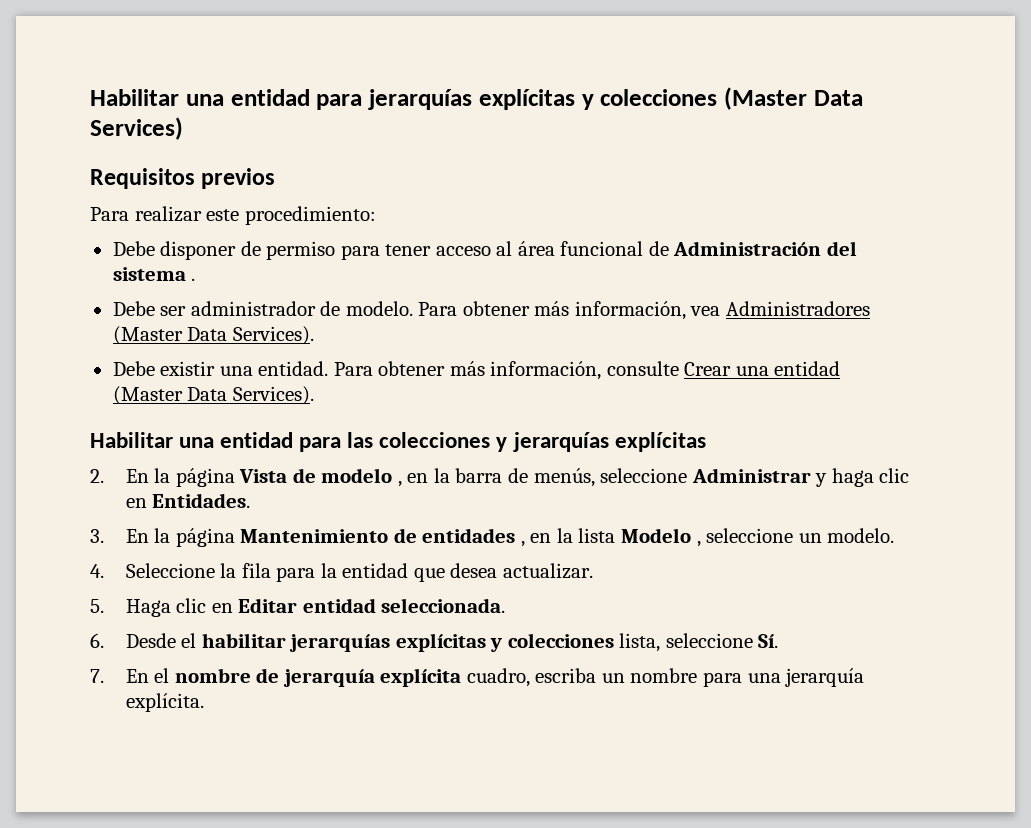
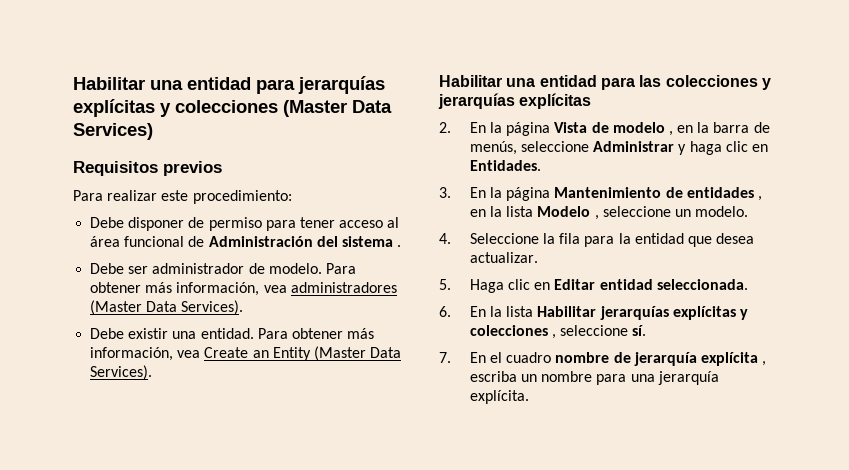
[725,301,870,316] Administradores -> [290,282,397,293] administradores
[606,361,841,376] consulte Crear una entidad -> [177,347,311,361] vea Create an Entity
[125,633,779,652] Desde el habilitar jerarquías explícitas y colecciones lista, seleccione Sí. -> [469,306,748,320] [469,325,647,339] En la lista Habilitar jerarquías explícitas y colecciones , seleccione sí.
(170, 675) none -> [506,352,552,363] cuadro
[466,668,530,687] cuadro, -> [762,361,767,366] ,

